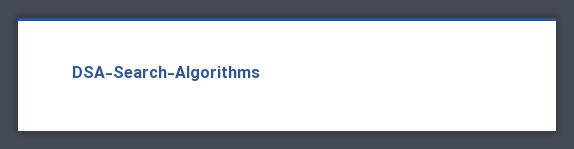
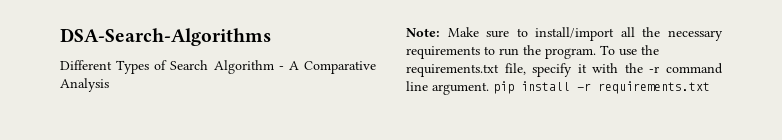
(260, 73) none -> [60,60,376,74] [60,78,109,92] [406,27,723,41] [406,45,659,59] [406,63,723,77] [406,81,710,95] // Different Types of Search Algorithm - A Comparative Analysis // Note: Make sure to install/import all the necessary requirements to run the program. To use the requirements.txt file, specify it with the -r command line argument. pip install -r requirements.txt

